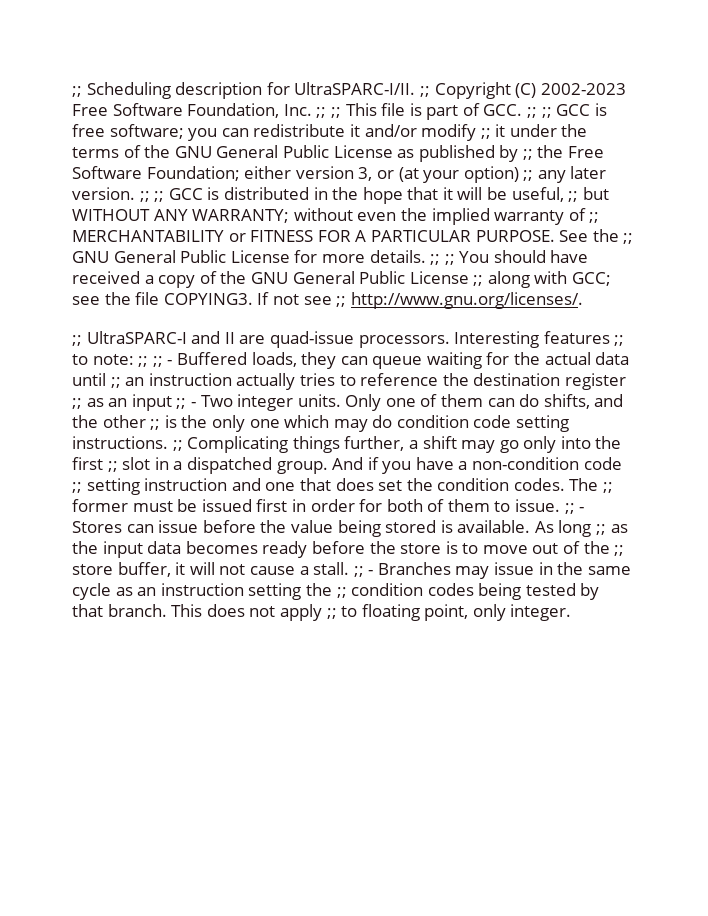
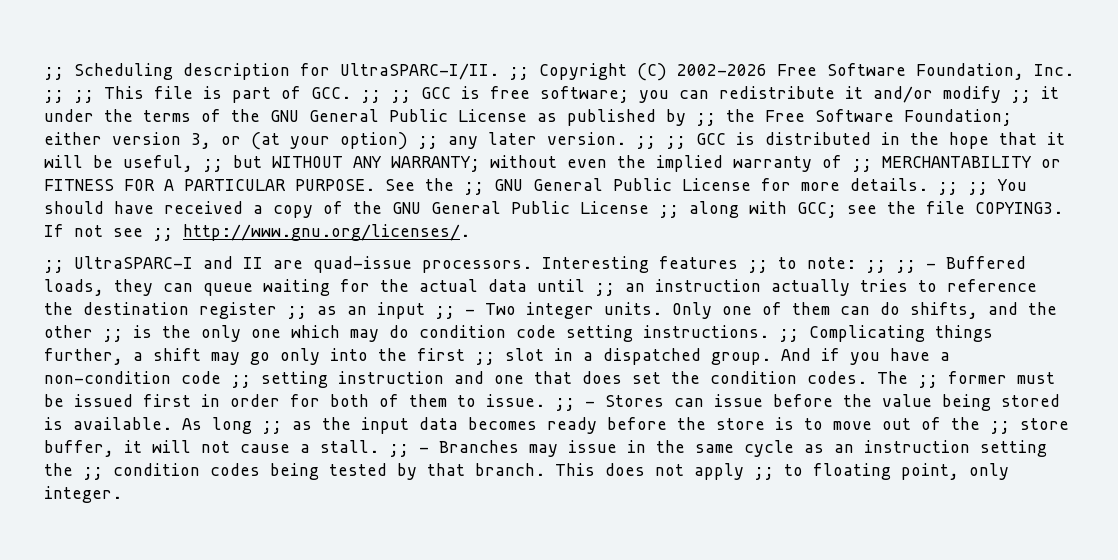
[540,83,626,95] 2002-2023 -> [677,64,767,76] 2002-2026

